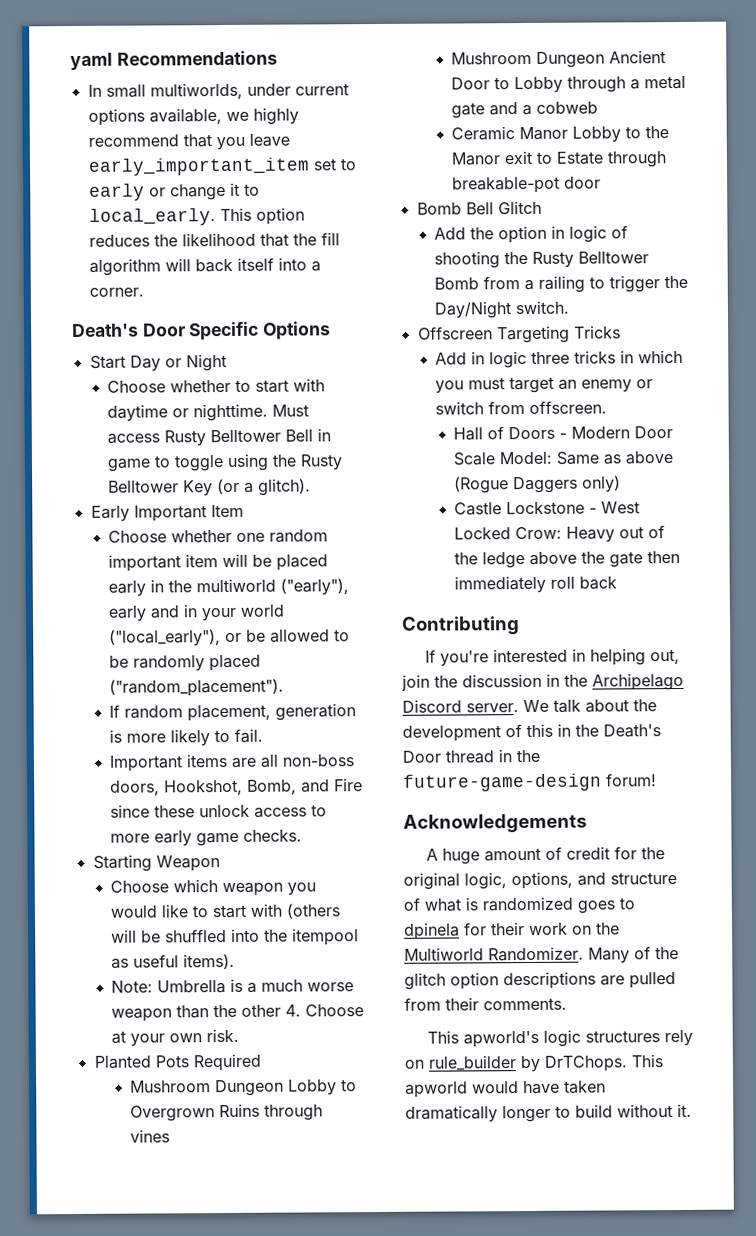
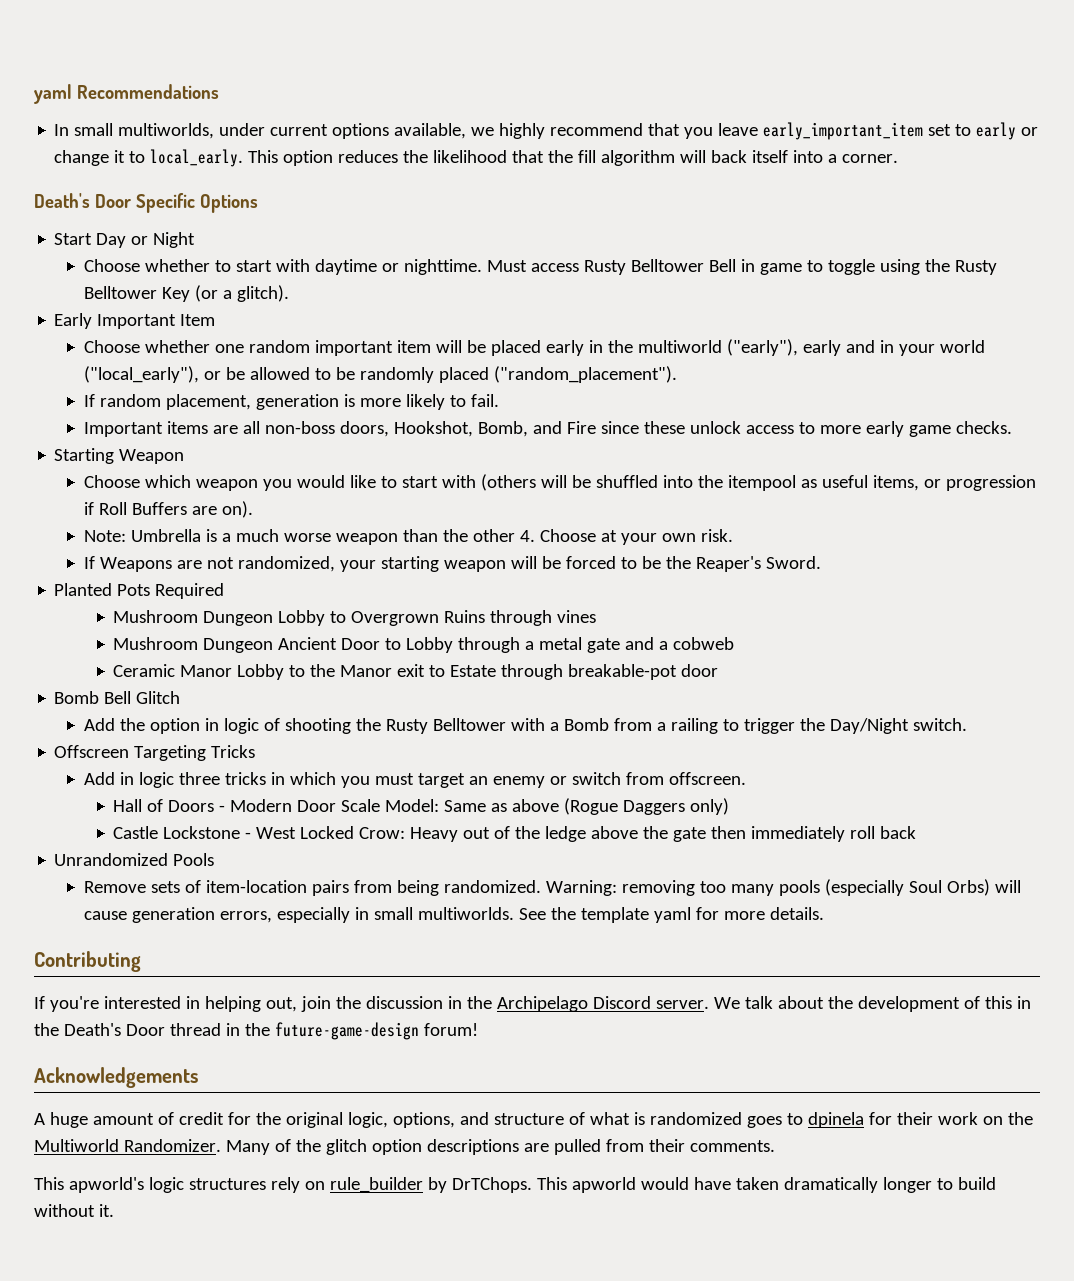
[183,953,236,970] items). -> [872,475,1036,491] [83,501,253,518] items, or progression if Roll Buffers are on).
(240, 1035) none -> [83,556,821,572] // If Weapons are not randomized, your starting weapon will be forced to be the Reaper's Sword.
(650, 257) none -> [510,718,559,731] with a
(618, 583) none -> [54,853,215,866] [83,879,1021,896] [83,907,824,923] // Unrandomized Pools // Remove sets of item-location pairs from being randomized. Warning: removing too many pools (especially Soul Orbs) will cause generation errors, especially in small multiworlds. See the template yaml for more details.

